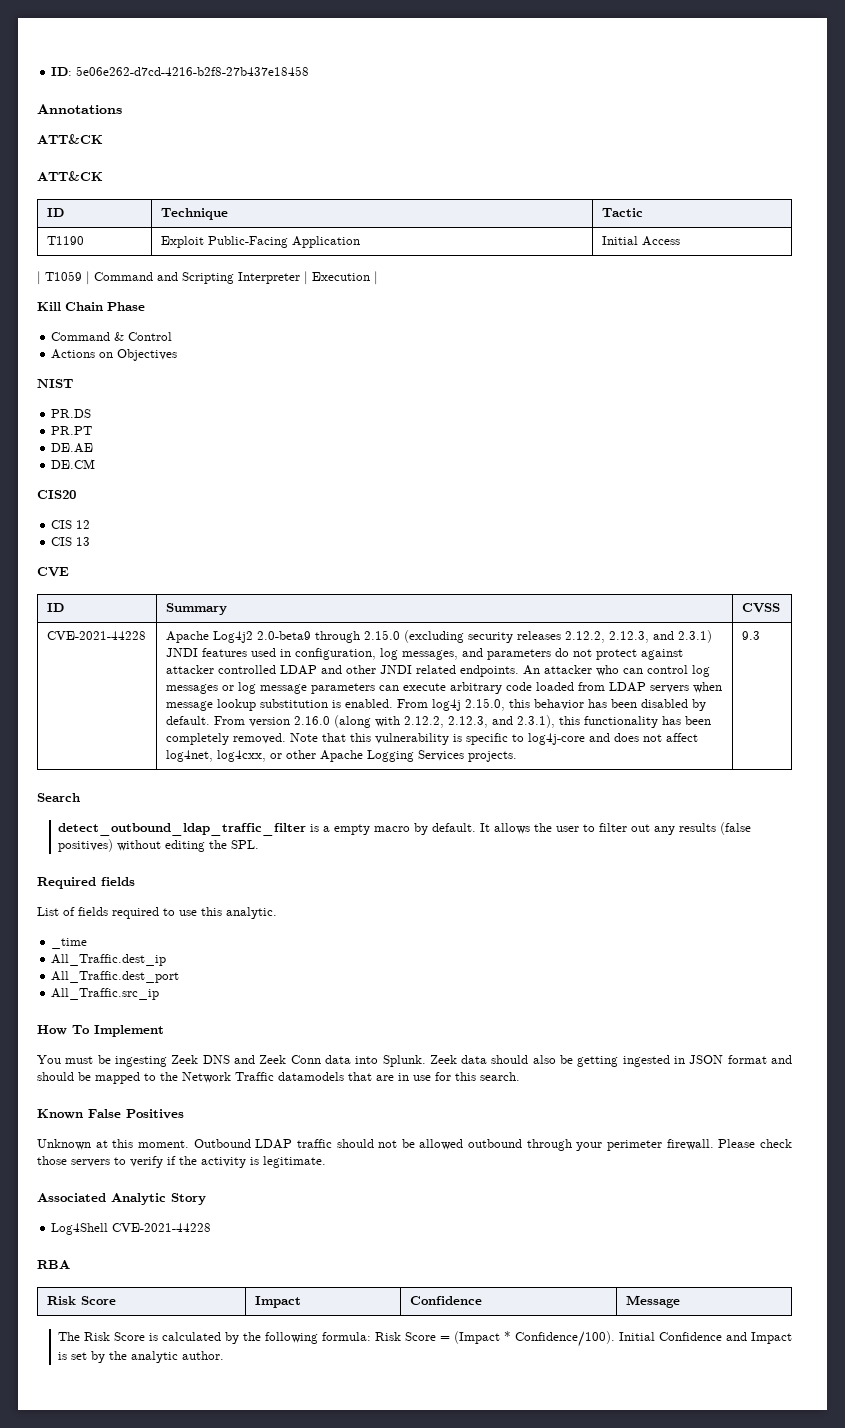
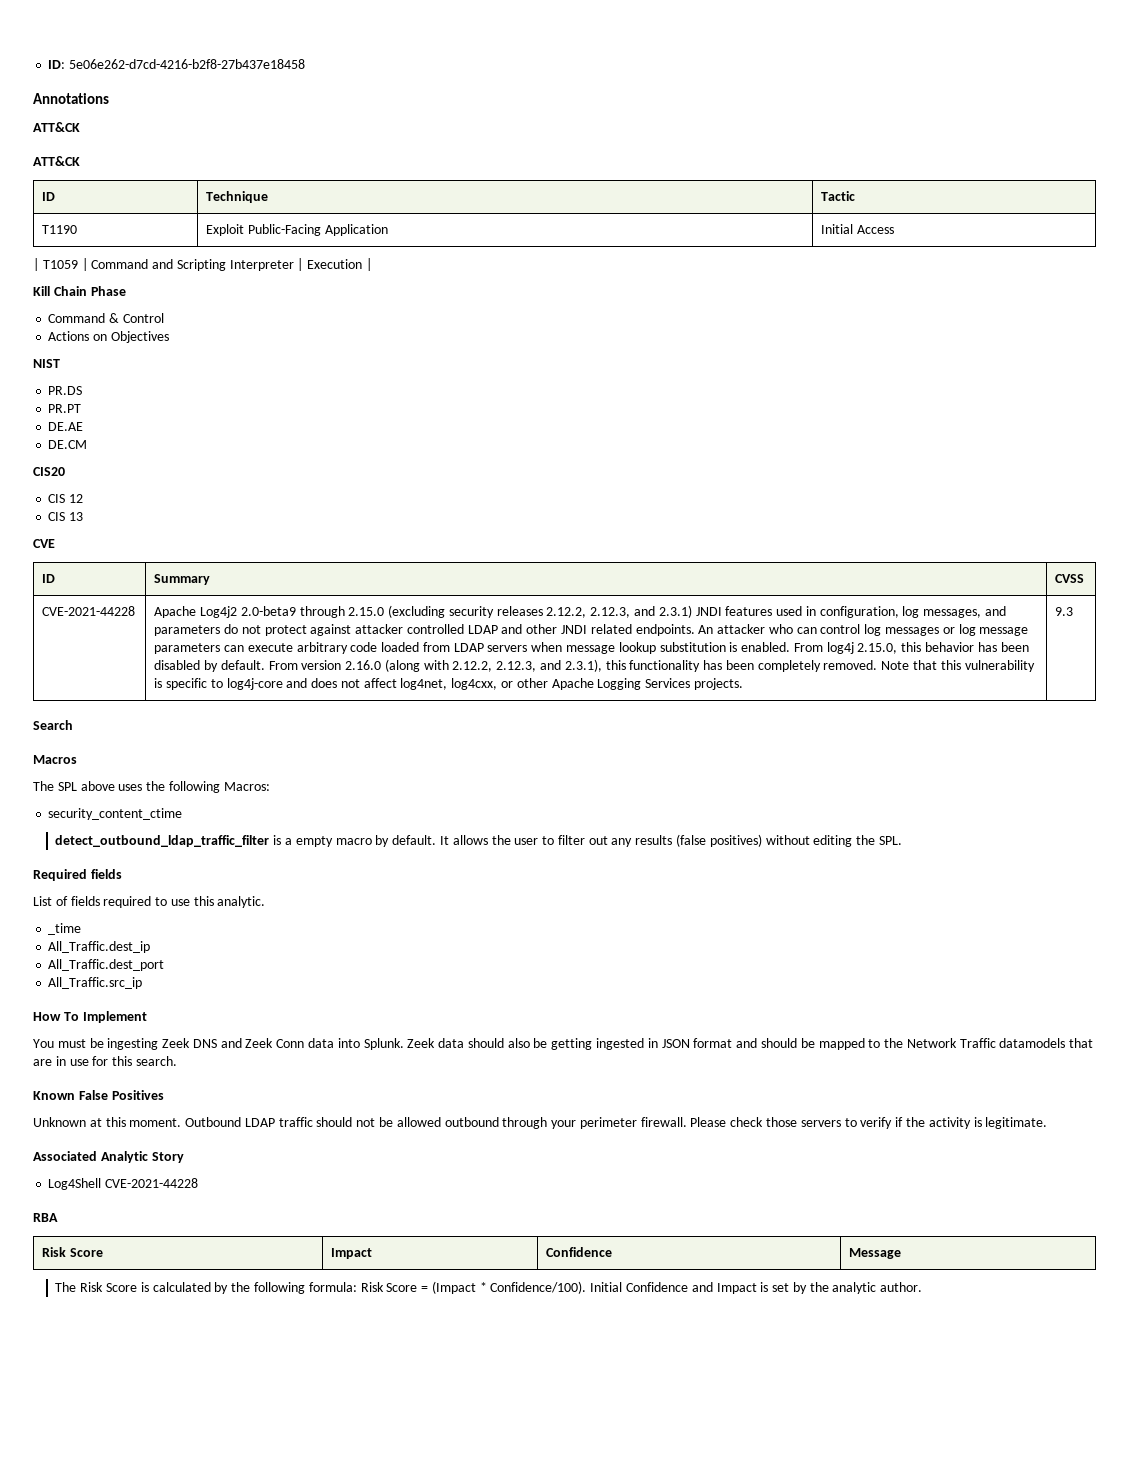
(80, 797) none -> [33,755,77,764] [33,781,270,793] [48,808,183,820] // Macros // The SPL above uses the following Macros: // security_content_ctime

